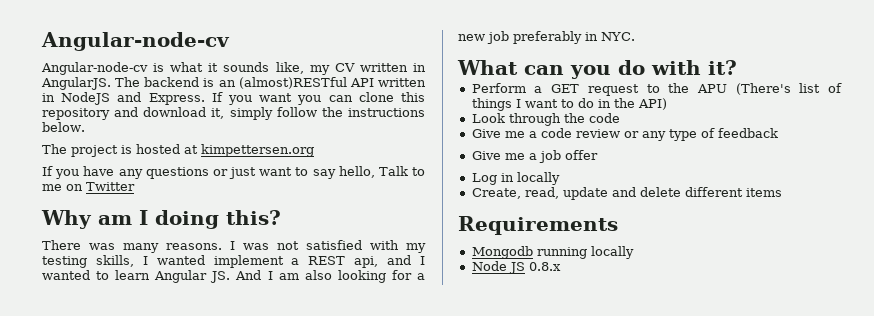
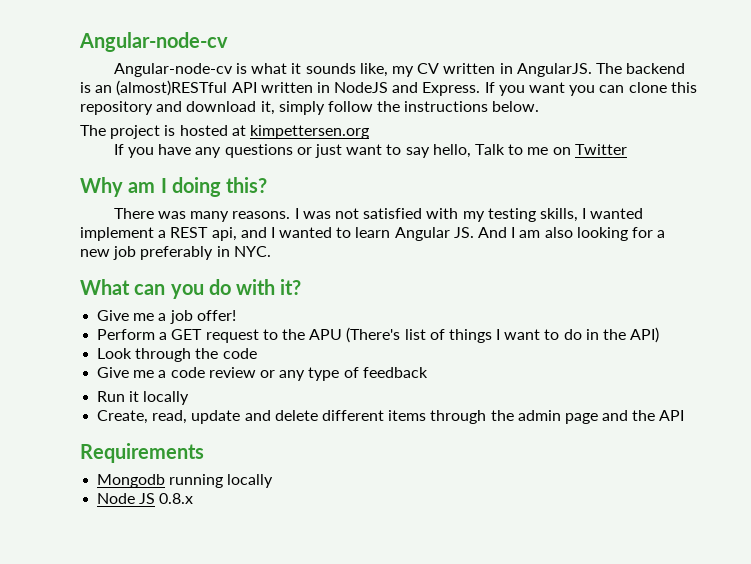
(737, 67) none -> [97,310,236,324] // Give me a job offer!
[471,150,598,163] [471,173,514,185] Give me a job offer // Log in -> [97,391,140,402] Run it
(782, 192) none -> [430,410,685,424] through the admin page and the API

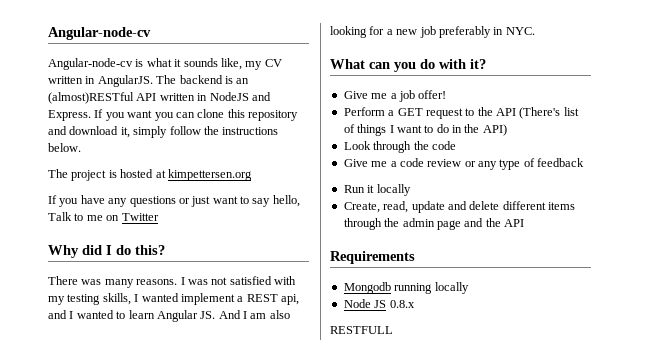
[128,177,221,197] am I doing -> [82,245,131,255] did I do
[309,329,343,340] APU -> [496,108,516,116] API
(194, 498) none -> [330,326,393,334] // RESTFULL

